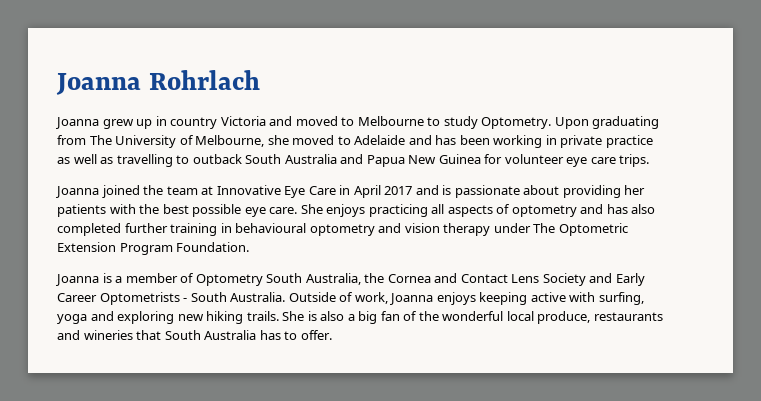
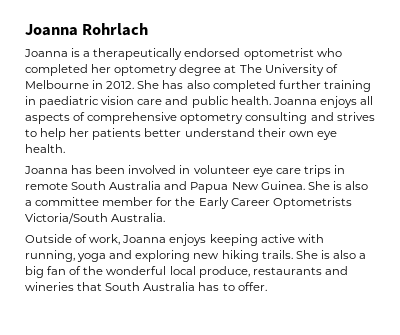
[102,116,660,129] [57,135,653,148] [57,154,650,167] [55,185,646,198] [57,204,604,217] grew up in country Victoria and moved to Melbourne to study Optometry. Upon graduating from The University of Melbourne, she moved to Adelaide and has been working in private practice as well as travelling to outback South Australia and Papua New Guinea for volunteer eye care trips. // Joanna joined the team at Innovative Eye Care in April 2017 and is passionate about providing her patients with the best possible eye care. She enjoys practicing all aspects of optometry and -> [71,48,342,60] [25,64,338,76] [25,80,160,89] is a therapeutically endorsed optometrist who completed her optometry degree at The University of Melbourne in 2012. She
[235,223,628,236] [57,242,250,255] [55,273,613,286] behavioural optometry and vision therapy under The Optometric Extension Program Foundation. // Joanna is a member of Optometry South Australia, the Cornea and Contact Lens Society and -> [39,96,373,108] [25,112,375,124] [25,128,337,140] [25,144,65,153] [24,165,345,177] [25,181,368,193] [25,197,196,206] paediatric vision care and public health. Joanna enjoys all aspects of comprehensive optometry consulting and strives to help her patients better understand their own eye health. // Joanna has been involved in volunteer eye care trips in remote South Australia and Papua New Guinea. She is also a committee member for the
[183,292,227,302] - South -> [25,213,108,224] Victoria/South
(286, 297) none -> (166, 217) //
[598,292,644,305] surfing, -> [25,250,75,262] running,

